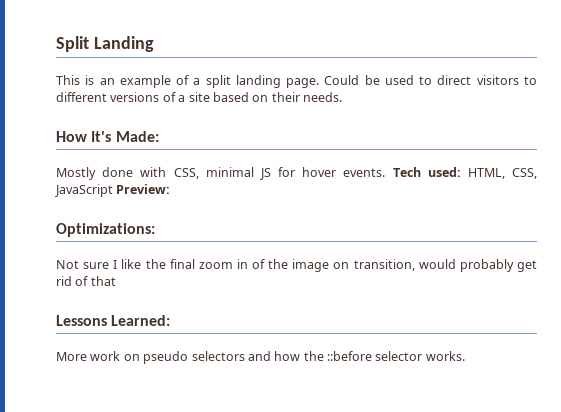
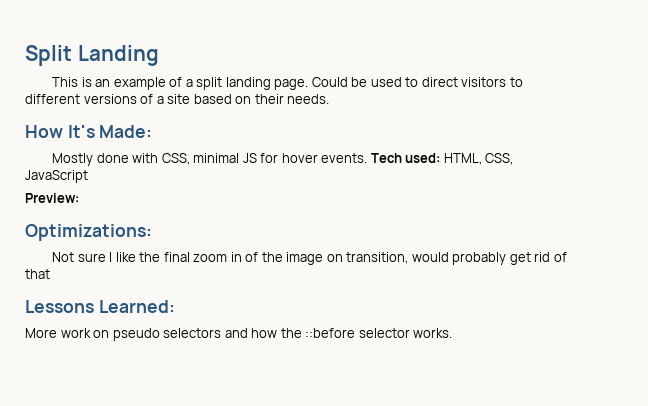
(113, 190) none -> (88, 176) //

